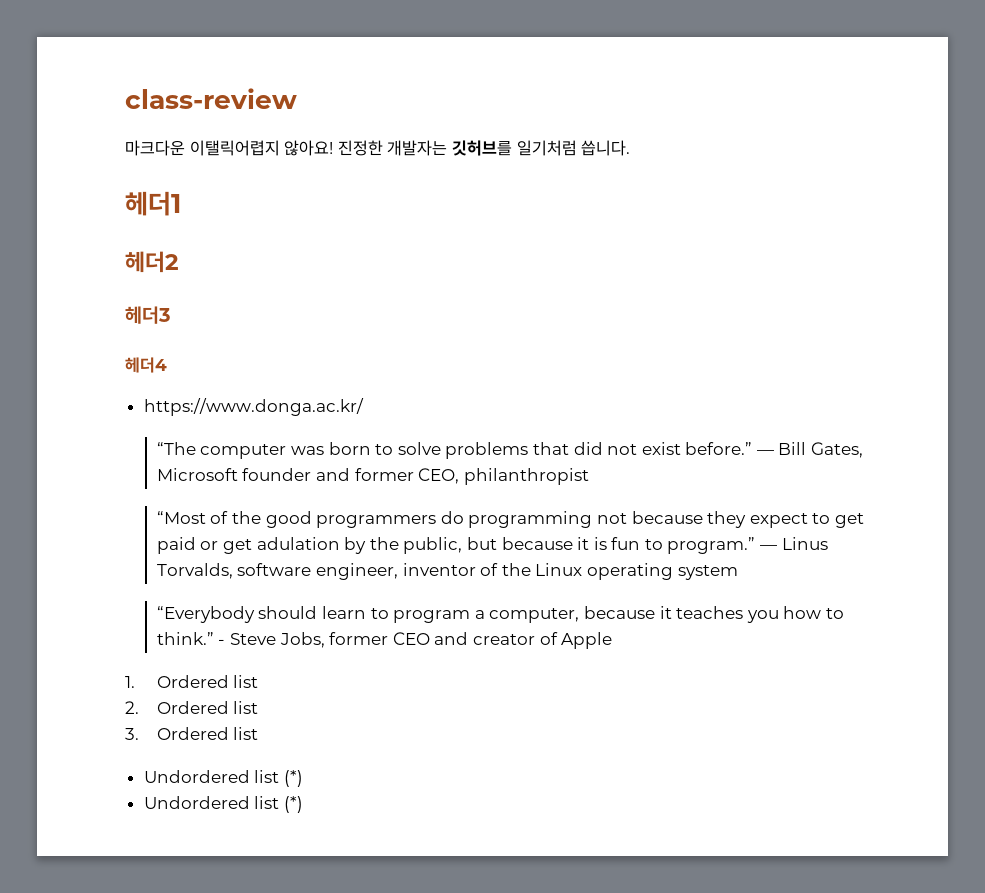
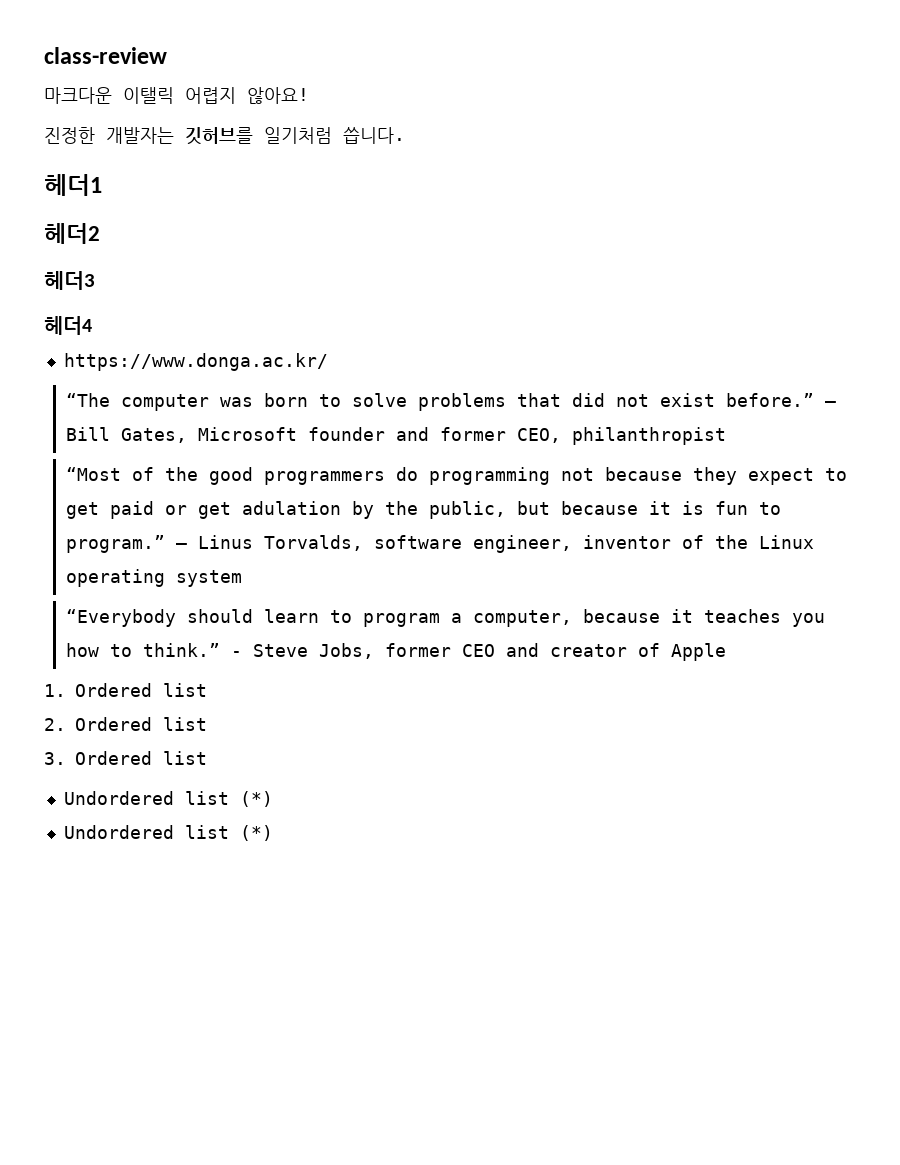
[189,140,280,156] 이탤릭어렵지 -> [123,87,236,104] 이탤릭 어렵지
(334, 148) none -> (309, 95) //

